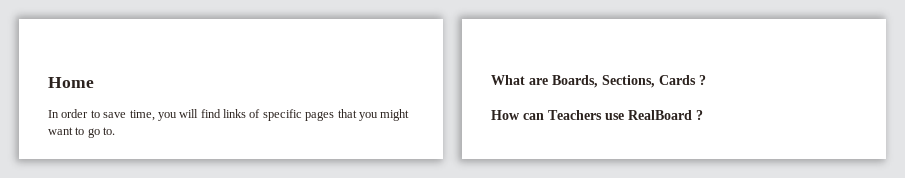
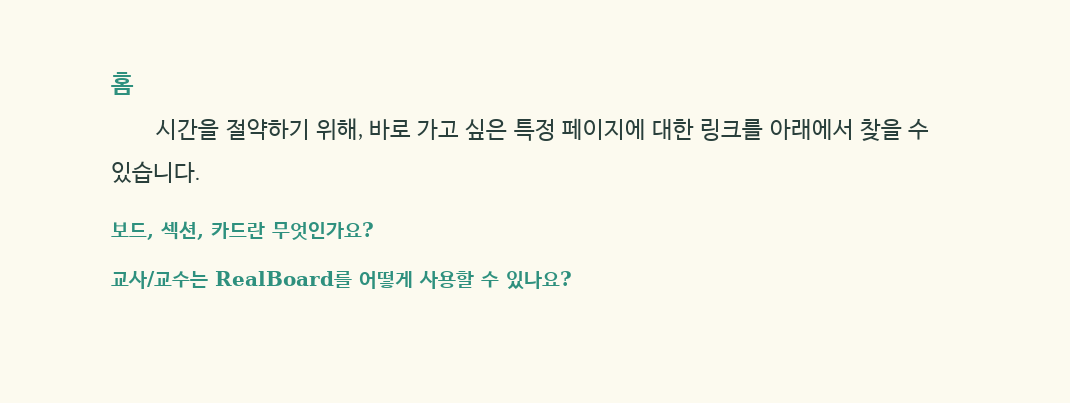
[48,77,94,88] [48,109,410,121] [48,127,116,138] [491,75,706,88] [491,110,703,120] Home // In order to save time, you will find links of specific pages that you might want to go to. // What are Boards, Sections, Cards ? // How can Teachers use RealBoard ? -> [111,72,134,95] [156,118,929,141] [111,161,200,183] [111,221,374,240] [111,271,572,289] 홈 // 시간을 절약하기 위해, 바로 가고 싶은 특정 페이지에 대한 링크를 아래에서 찾을 수 있습니다. // 보드, 섹션, 카드란 무엇인가요? // 교사/교수는 RealBoard를 어떻게 사용할 수 있나요?

